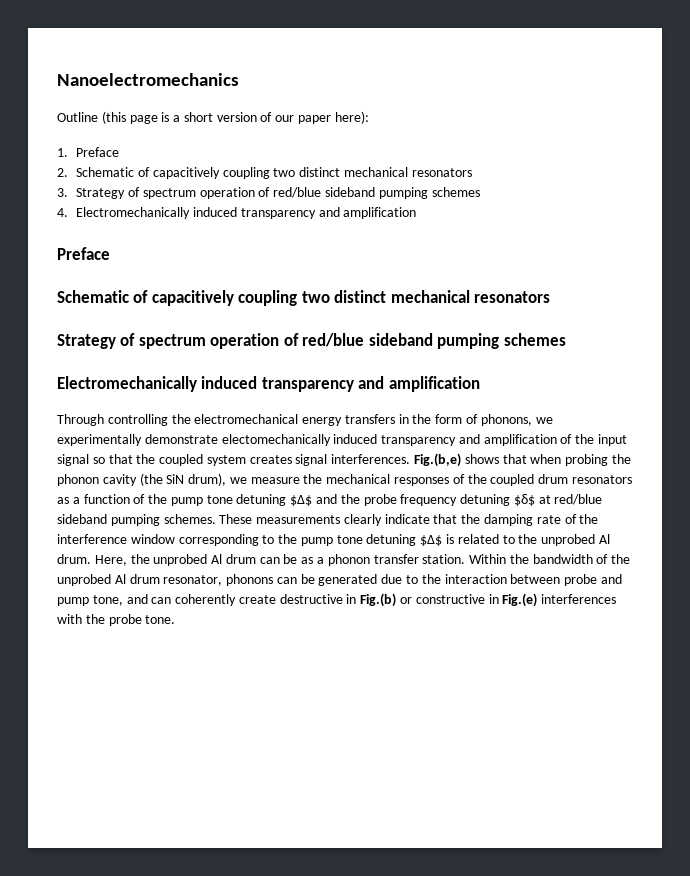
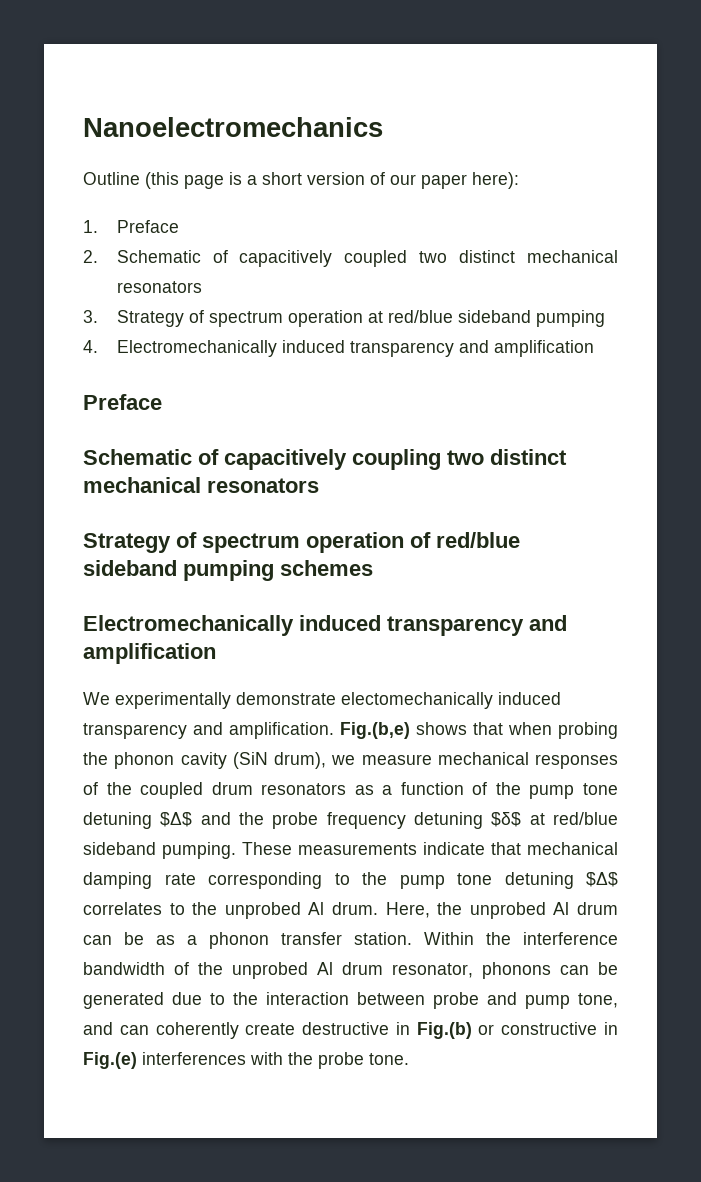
[222,167,270,179] coupling -> [344,250,408,267] coupled
[258,187,480,199] of red/blue sideband pumping schemes -> [367,310,605,327] at red/blue sideband pumping
[57,414,553,426] Through controlling the electromechanical energy transfers in the form of phonons, we -> [83,692,110,705] We
[483,434,628,446] [57,454,411,466] amplification of the input signal so that the coupled system creates signal interferences. -> [229,722,334,739] amplification.
[139,473,185,486] (the SiN -> [232,752,268,769] (SiN
[303,474,323,484] the -> (432, 759) none
[110,514,216,526] pumping schemes. -> [162,842,236,859] pumping.
[343,514,382,526] clearly -> (417, 849) none
[461,514,481,524] the -> [527,842,618,855] mechanical
[564,514,599,524] [57,534,175,544] of the interference window -> (196, 879) none
[446,534,499,544] is related -> [83,902,162,915] correlates
(529, 559) none -> [523,932,618,945] interference

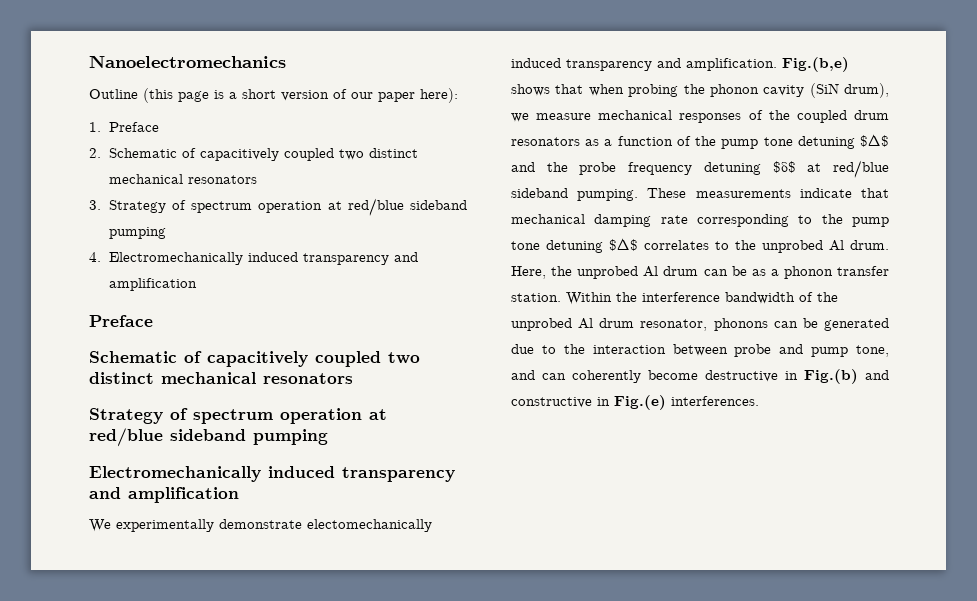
[352,449,441,470] coupling -> [315,351,381,367] coupled
[410,532,520,548] [83,560,373,581] of red/blue sideband pumping schemes -> [369,409,387,420] [89,428,328,447] at red/blue sideband pumping
[245,1023,296,1035] create -> [648,370,698,380] become
[478,1024,495,1035] or -> [865,370,889,380] and
[142,1052,409,1069] interferences with the probe tone. -> [671,396,759,406] interferences.

